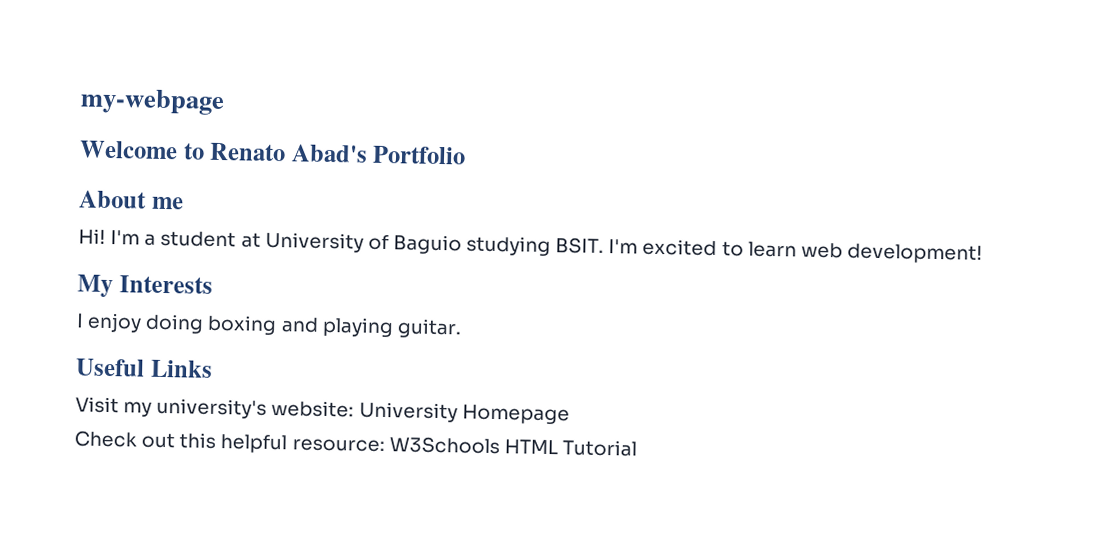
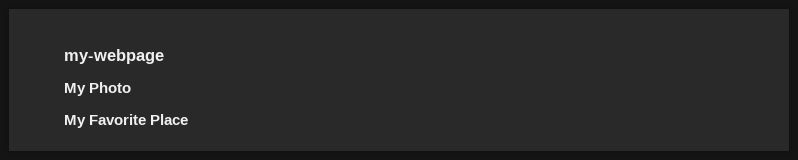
[79,140,467,165] [79,190,184,210] [78,228,983,264] [77,274,213,298] [76,312,462,339] [75,358,213,378] [75,396,570,425] [74,430,637,457] Welcome to Renato Abad's Portfolio // About me // Hi! I'm a student at University of Baguio studying BSIT. I'm excited to learn web development! // My Interests // I enjoy doing boxing and playing guitar. // Useful Links // Visit my university's website: University Homepage // Check out this helpful resource: W3Schools HTML Tutorial -> [64,82,132,96] [64,114,189,128] My Photo // My Favorite Place

